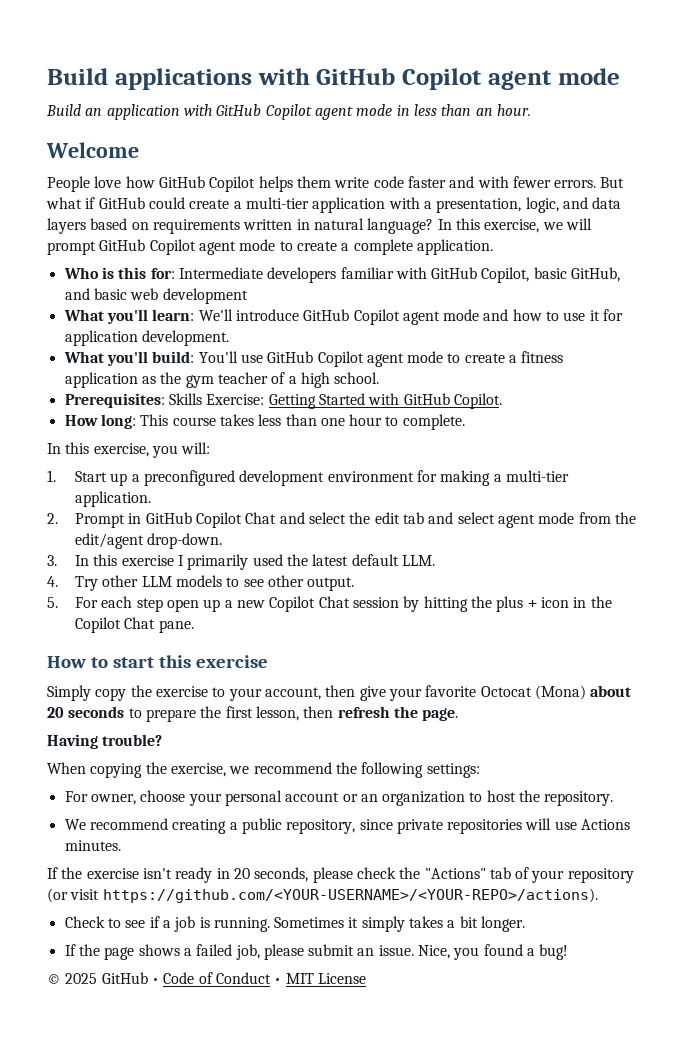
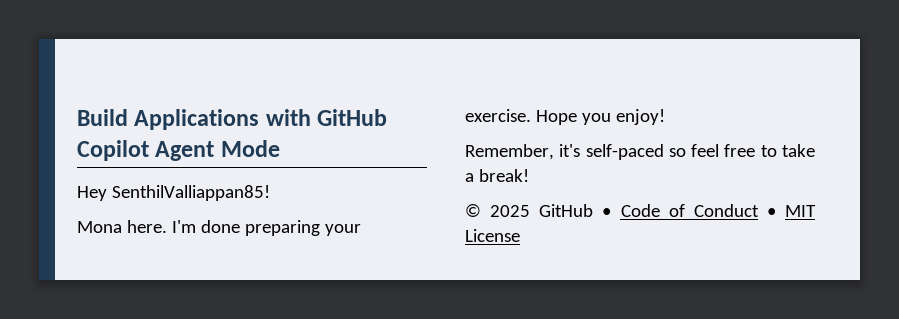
[47,68,620,90] [46,104,531,120] [46,142,139,158] [47,176,625,192] [46,197,622,213] [47,218,592,234] [47,239,493,255] [63,267,621,283] [64,288,248,304] [63,309,624,325] [64,330,229,346] [63,351,564,367] [64,372,380,388] [64,393,502,409] [64,414,465,430] [47,442,211,458] [47,470,569,486] [75,491,152,507] [47,512,636,528] [75,533,223,549] [47,554,435,570] [47,575,355,591] [47,596,612,612] [75,617,194,633] [47,655,268,668] [47,685,632,701] [47,706,459,722] [47,734,163,749] [47,762,480,778] [64,790,614,806] [64,818,631,834] [64,840,121,851] [47,867,634,883] [47,888,598,903] [64,916,526,932] [64,944,569,960] Build applications with GitHub Copilot agent mode // Build an application with GitHub Copilot agent mode in less than an hour. // Welcome // People love how GitHub Copilot helps them write code faster and with fewer errors. But what if GitHub could create a multi-tier application with a presentation, logic, and data layers based on requirements written in natural language? In this exercise, we will prompt GitHub Copilot agent mode to create a complete application. // Who is this for: Intermediate developers familiar with GitHub Copilot, basic GitHub, and basic web development // What you'll learn: We'll introduce GitHub Copilot agent mode and how to use it for application development. // What you'll build: You'll use GitHub Copilot agent mode to create a fitness application as the gym teacher of a high school. // Prerequisites: Skills Exercise: Getting Started with GitHub Copilot. // How long: This course takes less than one hour to complete. // In this exercise, you will: // 1. Start up a preconfigured development environment for making a multi-tier application. // 2. Prompt in GitHub Copilot Chat and select the edit tab and select agent mode from the edit/agent drop-down. // 3. In this exercise I primarily used the latest default LLM. // 4. Try other LLM models to see other output. // 5. For each step open up a new Copilot Chat session by hitting the plus + icon in the Copilot Chat pane. // How to start this exercise // Simply copy the exercise to your account, then give your favorite Octocat (Mona) about 20 seconds to prepare the first lesson, then refresh the page. // Having trouble? // When copying the exercise, we recommend the following settings: // For owner, choose your personal account or an organization to host the repository. // We recommend creating a public repository, since private repositories will use Actions minutes. // If the exercise isn't ready in 20 seconds, please check the "Actions" tab of your repository (or visit https://github.com/<YOUR-USERNAME>/<YOUR-REPO>/actions). // Check to see if a job is running. Sometimes it simply takes a bit longer. // If the page shows a failed job, please submit an issue. Nice, you found a bug! -> [77,109,388,130] [77,140,280,161] [77,185,270,201] [77,220,361,236] [465,109,665,125] [465,144,815,160] [465,169,529,182] Build Applications with GitHub Copilot Agent Mode // Hey SenthilValliappan85! // Mona here. I'm done preparing your exercise. Hope you enjoy! // Remember, it's self-paced so feel free to take a break!

